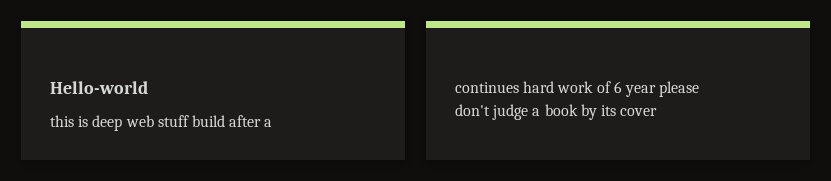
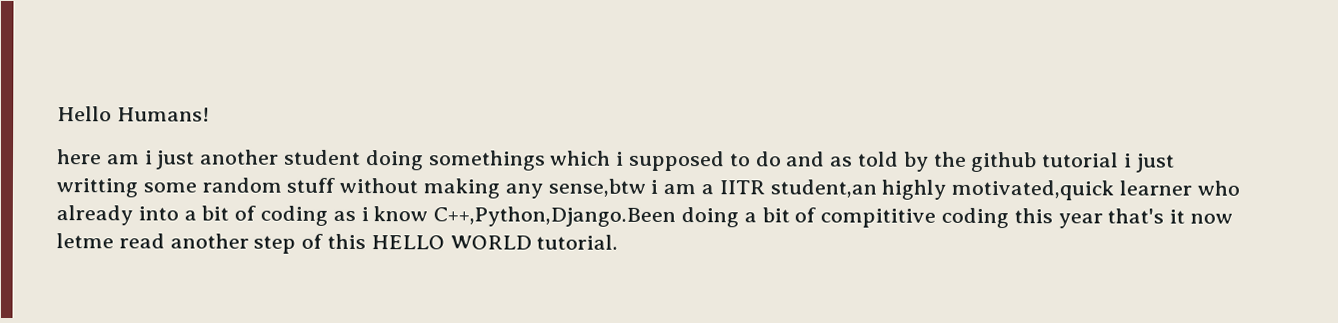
[50,81,148,94] [50,115,273,131] [455,81,700,97] [455,104,658,120] Hello-world // this is deep web stuff build after a continues hard work of 6 year please don't judge a book by its cover -> [57,106,210,122] [56,149,1175,173] [56,177,1240,201] [56,205,1234,229] [56,233,619,254] Hello Humans! // here am i just another student doing somethings which i supposed to do and as told by the github tutorial i just writting some random stuff without making any sense,btw i am a IITR student,an highly motivated,quick learner who already into a bit of coding as i know C++,Python,Django.Been doing a bit of compititive coding this year that's it now letme read another step of this HELLO WORLD tutorial.

